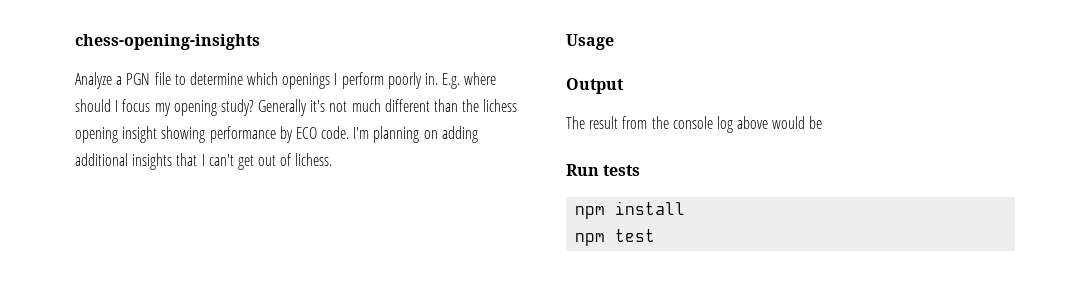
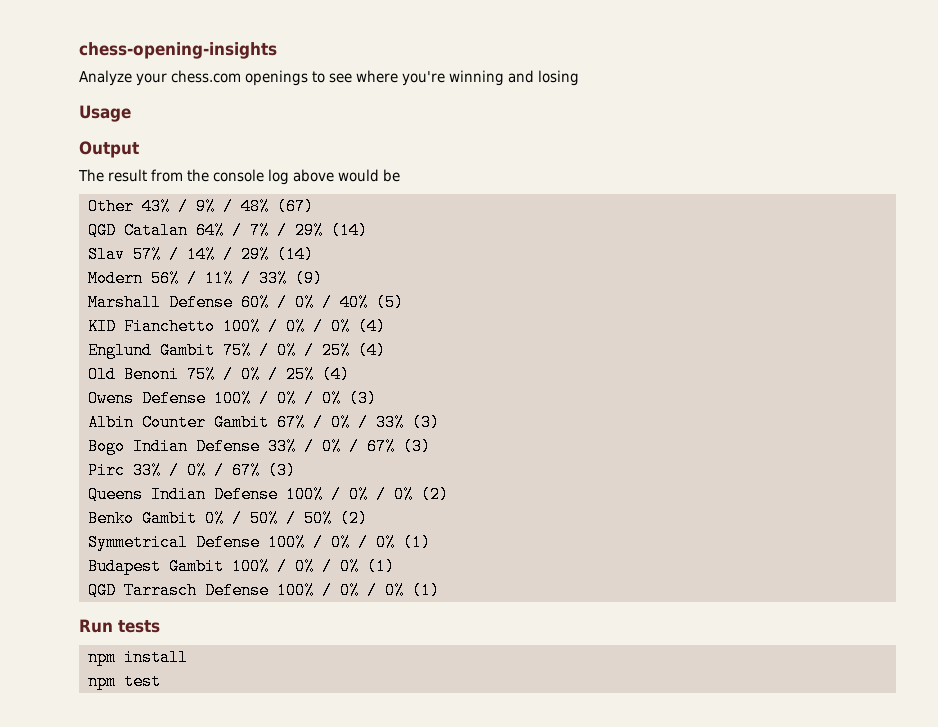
[116,72,497,89] [75,99,518,116] [75,126,478,143] [75,153,333,170] a PGN file to determine which openings I perform poorly in. E.g. where should I focus my opening study? Generally it's not much different than the lichess opening insight showing performance by ECO code. I'm planning on adding additional insights that I can't get out of lichess. -> [136,70,579,86] your chess.com openings to see where you're winning and losing
(823, 122) none -> [87,198,314,215] [87,222,368,239] [87,246,314,263] [87,270,323,287] [87,294,404,311] [87,318,386,335] [87,342,386,359] [87,366,350,383] [87,390,377,407] [87,414,440,431] [87,438,431,455] [87,462,296,479] [87,486,449,503] [87,510,368,527] [87,534,431,551] [87,558,395,575] [87,582,440,599] // Other 43% / 9% / 48% (67) // QGD Catalan 64% / 7% / 29% (14) // Slav 57% / 14% / 29% (14) // Modern 56% / 11% / 33% (9) // Marshall Defense 60% / 0% / 40% (5) // KID Fianchetto 100% / 0% / 0% (4) // Englund Gambit 75% / 0% / 25% (4) // Old Benoni 75% / 0% / 25% (4) // Owens Defense 100% / 0% / 0% (3) // Albin Counter Gambit 67% / 0% / 33% (3) // Bogo Indian Defense 33% / 0% / 67% (3) // Pirc 33% / 0% / 67% (3) // Queens Indian Defense 100% / 0% / 0% (2) // Benko Gambit 0% / 50% / 50% (2) // Symmetrical Defense 100% / 0% / 0% (1) // Budapest Gambit 100% / 0% / 0% (1) // QGD Tarrasch Defense 100% / 0% / 0% (1)

